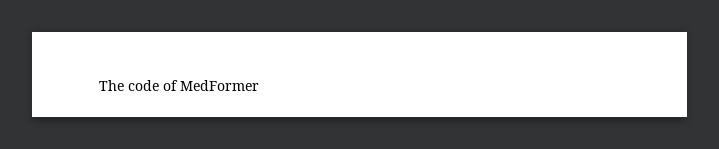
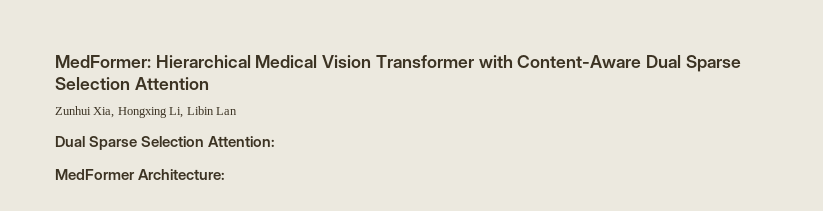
[99,80,259,91] The code of MedFormer -> [55,55,741,72] [55,77,209,90] [55,106,237,118] [55,136,276,150] [55,169,226,180] MedFormer: Hierarchical Medical Vision Transformer with Content-Aware Dual Sparse Selection Attention // Zunhui Xia, Hongxing Li, Libin Lan // Dual Sparse Selection Attention: // MedFormer Architecture:

